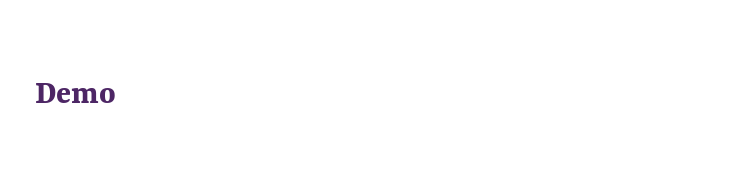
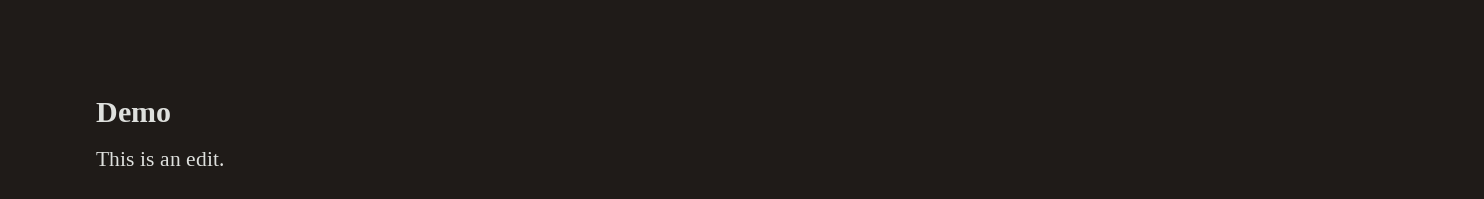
(116, 93) none -> [96,152,225,166] // This is an edit.

